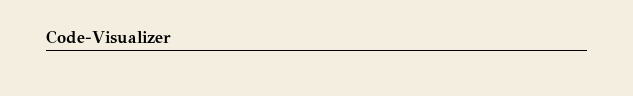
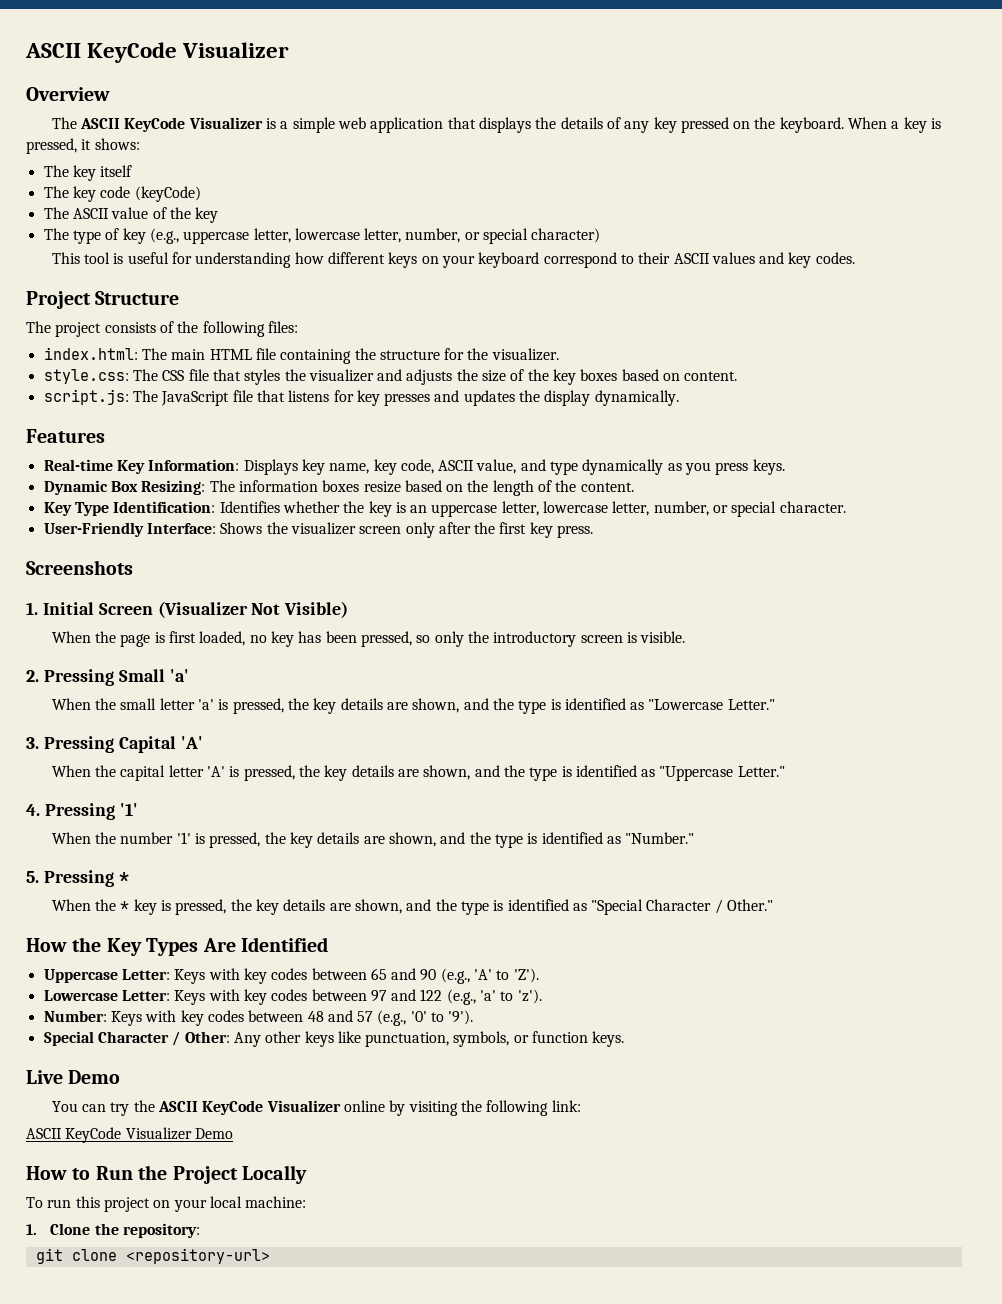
[46,30,171,44] Code-Visualizer -> [25,42,290,63] [26,87,110,101] [51,117,942,133] [26,138,140,154] [43,165,133,181] [43,186,201,202] [43,207,219,223] [43,228,601,244] [51,252,855,268] [26,291,180,309] [26,321,298,337] [43,347,559,364] [43,369,738,385] [43,389,679,406] [26,429,105,443] [43,459,785,475] [43,480,634,496] [43,501,846,517] [43,522,594,538] [26,560,133,575] [26,601,349,618] [51,631,686,647] [26,669,189,686] [51,698,775,714] [26,736,203,753] [51,765,785,781] [26,803,138,820] [51,832,695,848] [26,870,129,887] [51,899,774,915] [26,937,328,956] [43,968,539,984] [43,989,542,1005] [43,1010,474,1026] [43,1031,625,1047] [26,1070,121,1084] [51,1100,581,1116] [26,1127,233,1143] [26,1165,307,1184] [26,1196,307,1212] [26,1223,200,1238] [35,1248,270,1264] ASCII KeyCode Visualizer // Overview // The ASCII KeyCode Visualizer is a simple web application that displays the details of any key pressed on the keyboard. When a key is pressed, it shows: // The key itself // The key code (keyCode) // The ASCII value of the key // The type of key (e.g., uppercase letter, lowercase letter, number, or special character) // This tool is useful for understanding how different keys on your keyboard correspond to their ASCII values and key codes. // Project Structure // The project consists of the following files: // index.html: The main HTML file containing the structure for the visualizer. // style.css: The CSS file that styles the visualizer and adjusts the size of the key boxes based on content. // script.js: The JavaScript file that listens for key presses and updates the display dynamically. // Features // Real-time Key Information: Displays key name, key code, ASCII value, and type dynamically as you press keys. // Dynamic Box Resizing: The information boxes resize based on the length of the content. // Key Type Identification: Identifies whether the key is an uppercase letter, lowercase letter, number, or special character. // User-Friendly Interface: Shows the visualizer screen only after the first key press. // Screenshots // 1. Initial Screen (Visualizer Not Visible) // When the page is first loaded, no key has been pressed, so only the introductory screen is visible. // 2. Pressing Small 'a' // When the small letter 'a' is pressed, the key details are shown, and the type is identified as "Lowercase Letter." // 3. Pressing Capital 'A' // When the capital letter 'A' is pressed, the key details are shown, and the type is identified as "Uppercase Letter." // 4. Pressing '1' // When the number '1' is pressed, the key details are shown, and the type is identified as "Number." // 5. Pressing * // When the * key is pressed, the key details are shown, and the type is identified as "Special Character / Other." // How the Key Types Are Identified // Uppercase Letter: Keys with key codes between 65 and 90 (e.g., 'A' to 'Z'). // Lowercase Letter: Keys with key codes between 97 and 122 (e.g., 'a' to 'z'). // Number: Keys with key codes between 48 and 57 (e.g., '0' to '9'). // Special Character / Other: Any other keys like punctuation, symbols, or function keys. // Live Demo // You can try the ASCII KeyCode Visualizer online by visiting the following link: // ASCII KeyCode Visualizer Demo // How to Run the Project Locally // To run this project on your local machine: // 1. Clone the repository: // git clone <repository-url>

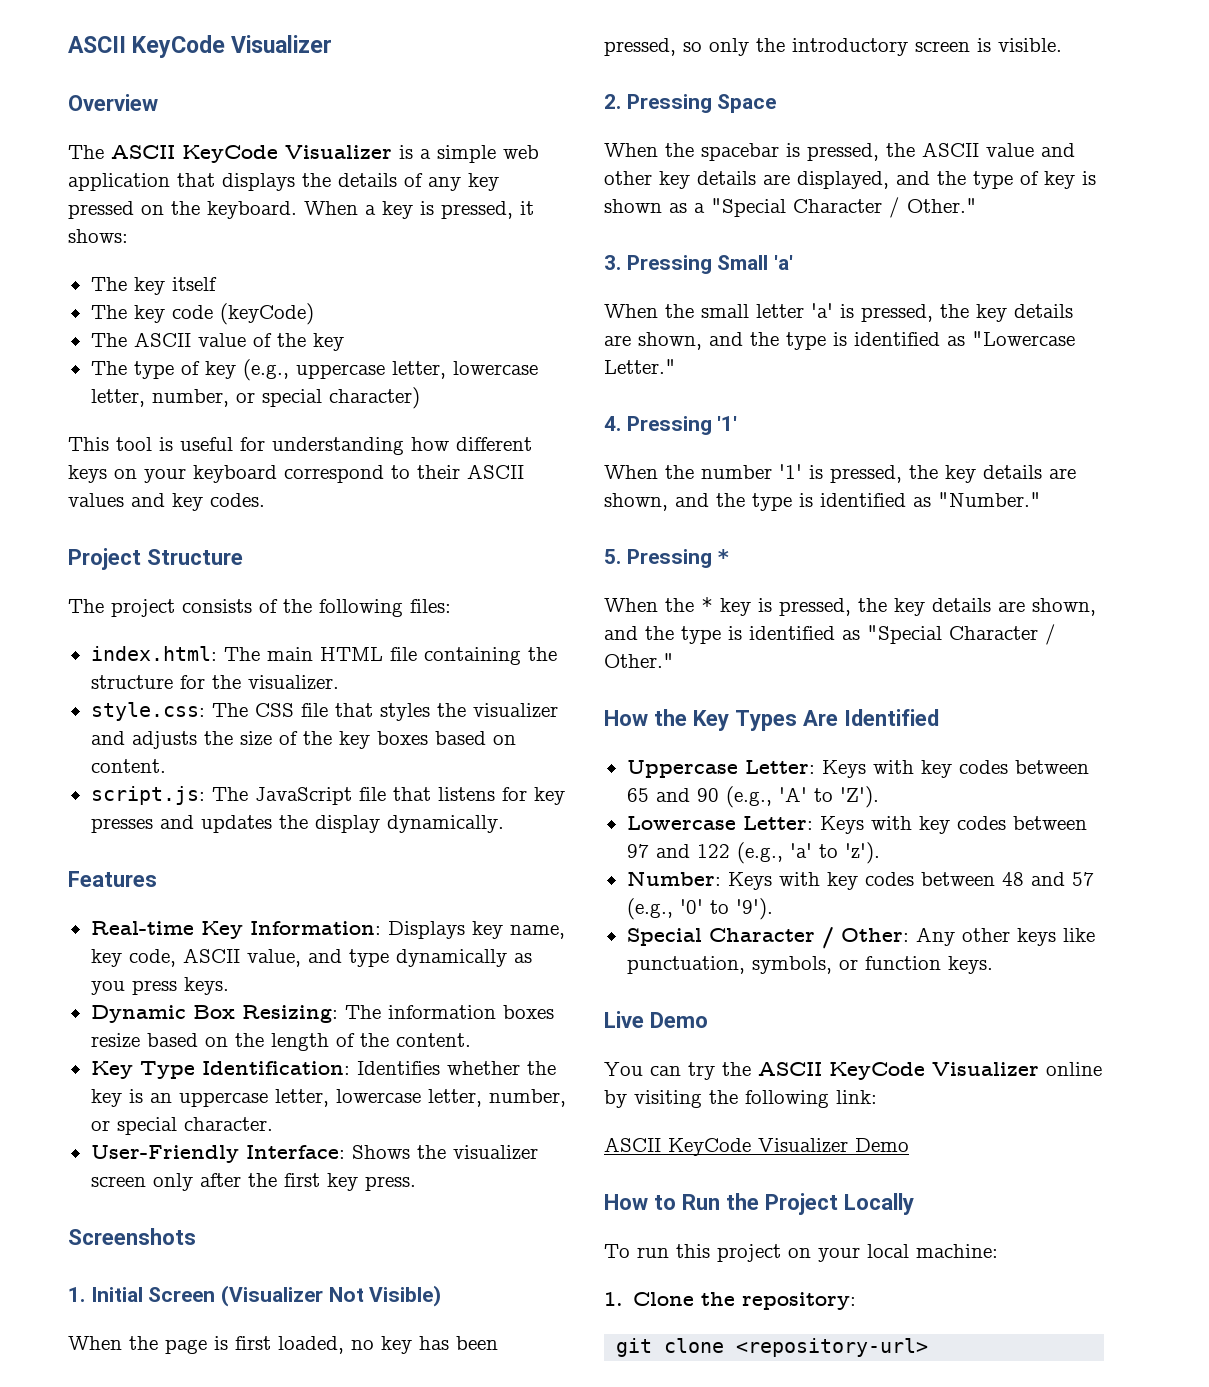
(114, 677) none -> [717,94,777,113] [604,142,1075,161] [604,171,1096,189] [604,197,977,218] [604,255,712,274] Space // When the spacebar is pressed, the ASCII value and other key details are displayed, and the type of key is shown as a "Special Character / Other." // 3. Pressing
[26,736,203,753] [51,765,785,781] // 3. Pressing Capital 'A' // When the capital letter 'A' is pressed, the key details are shown, and the type is identified as "Uppercase Letter." -> (676, 366) none

